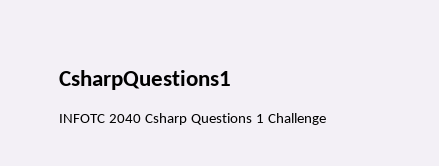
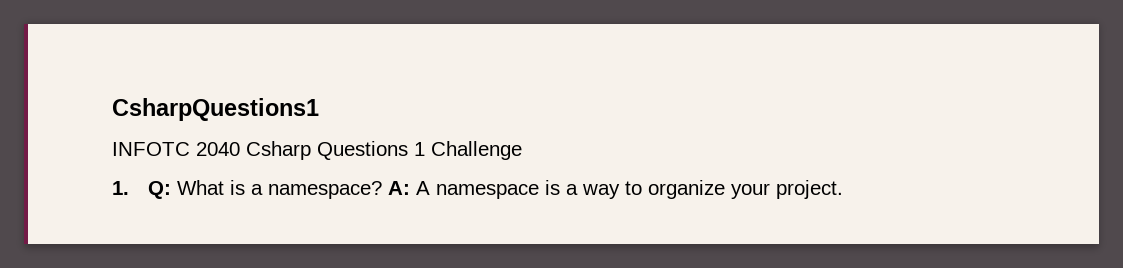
(326, 119) none -> [112,180,844,199] // 1. Q: What is a namespace? A: A namespace is a way to organize your project.

